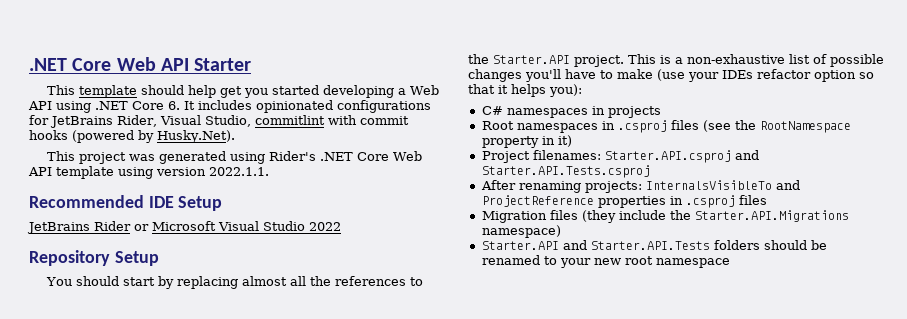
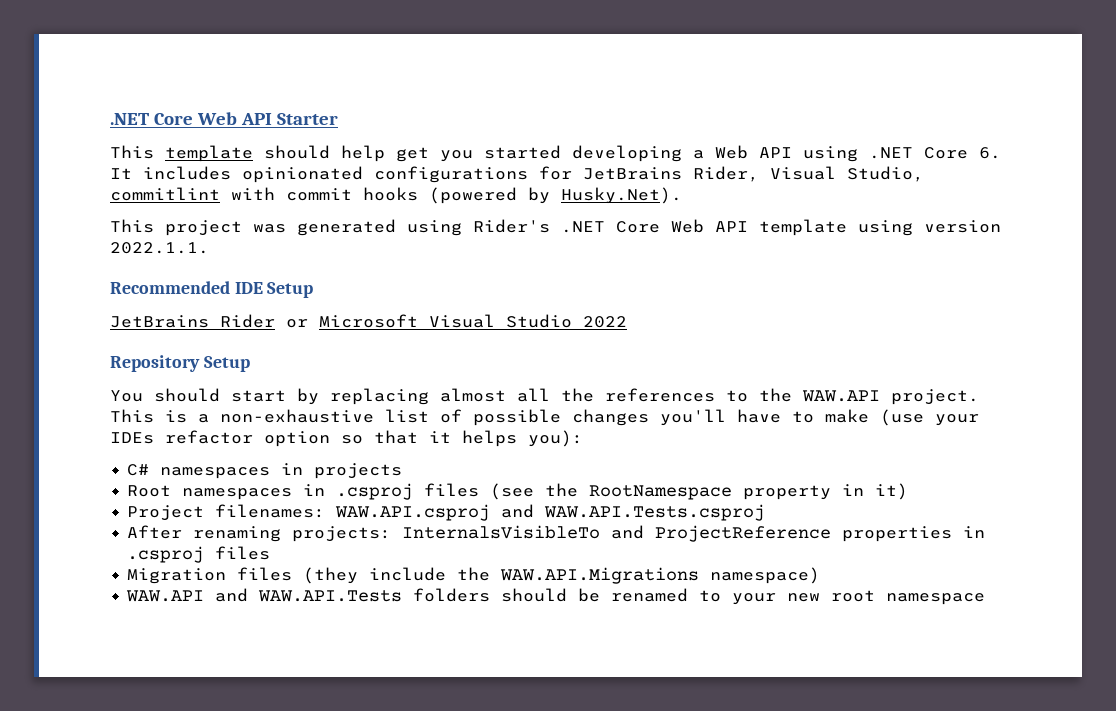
[493,55,570,64] Starter.API -> [802,390,880,402] WAW.API
[604,150,759,163] [481,165,650,178] Starter.API.csproj and Starter.API.Tests.csproj -> [335,504,766,521] WAW.API.csproj and WAW.API.Tests.csproj
[694,210,849,222] Starter.API.Migrations -> [500,567,700,584] WAW.API.Migrations
[481,240,710,250] Starter.API and Starter.API.Tests -> [126,588,403,602] WAW.API and WAW.API.Tests

